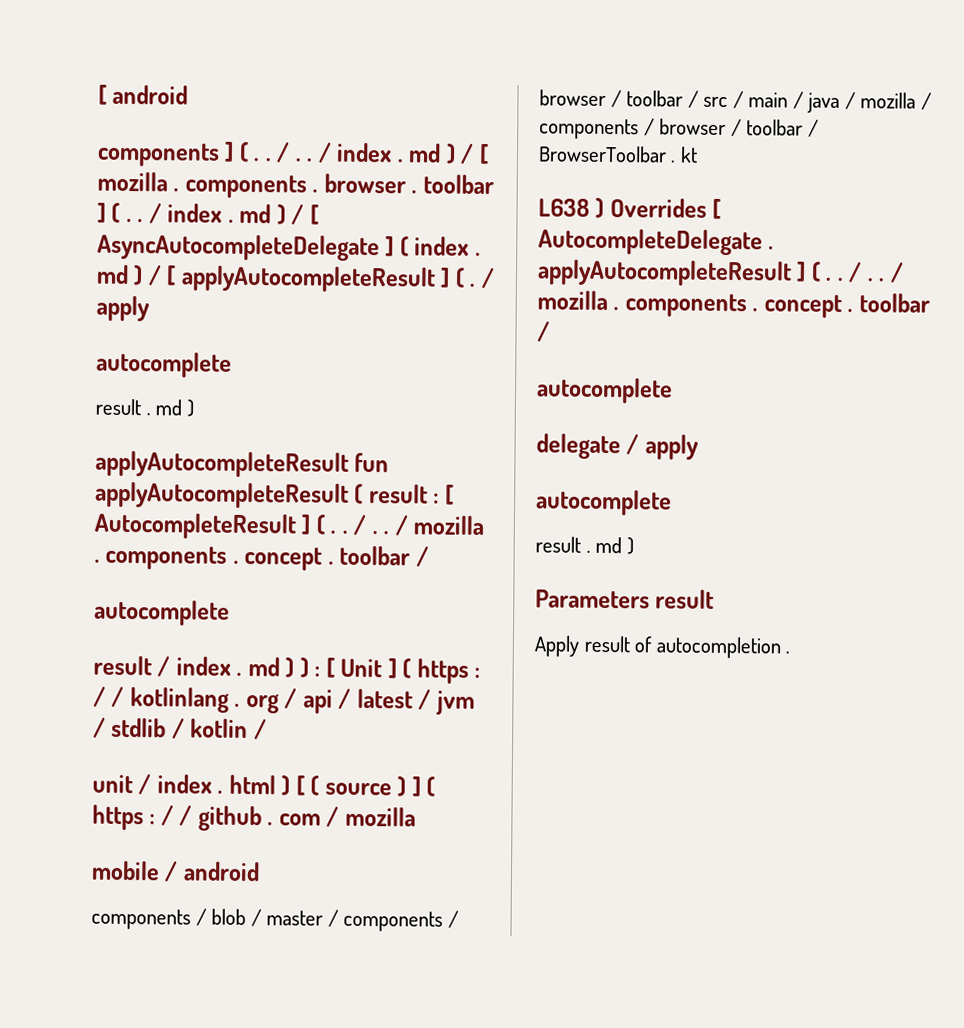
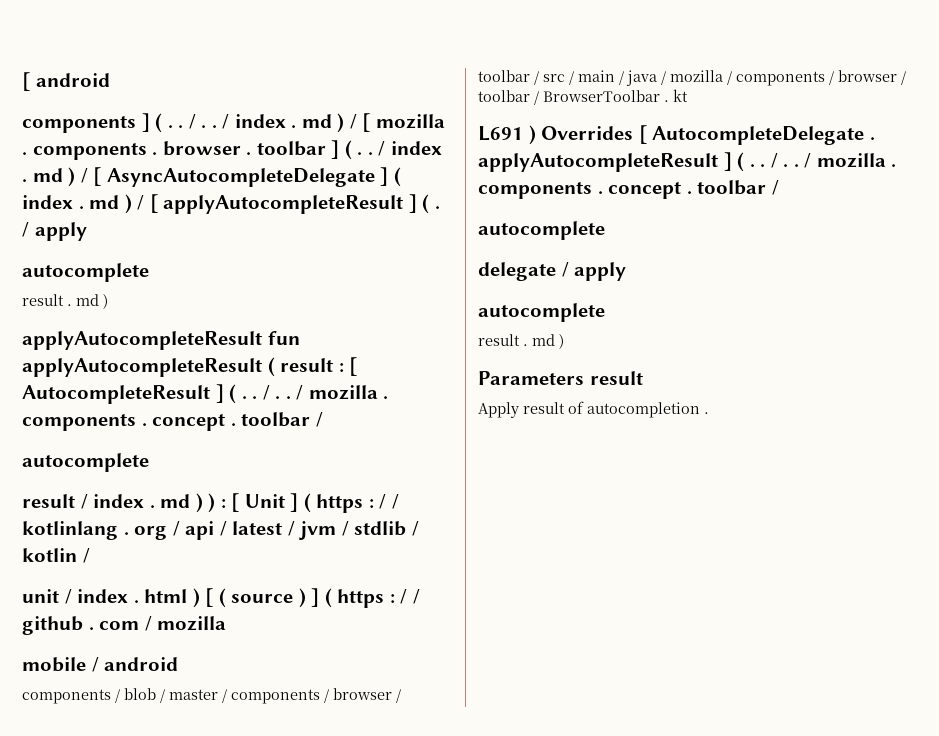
[538,198,590,217] L638 -> [478,126,523,141] L691

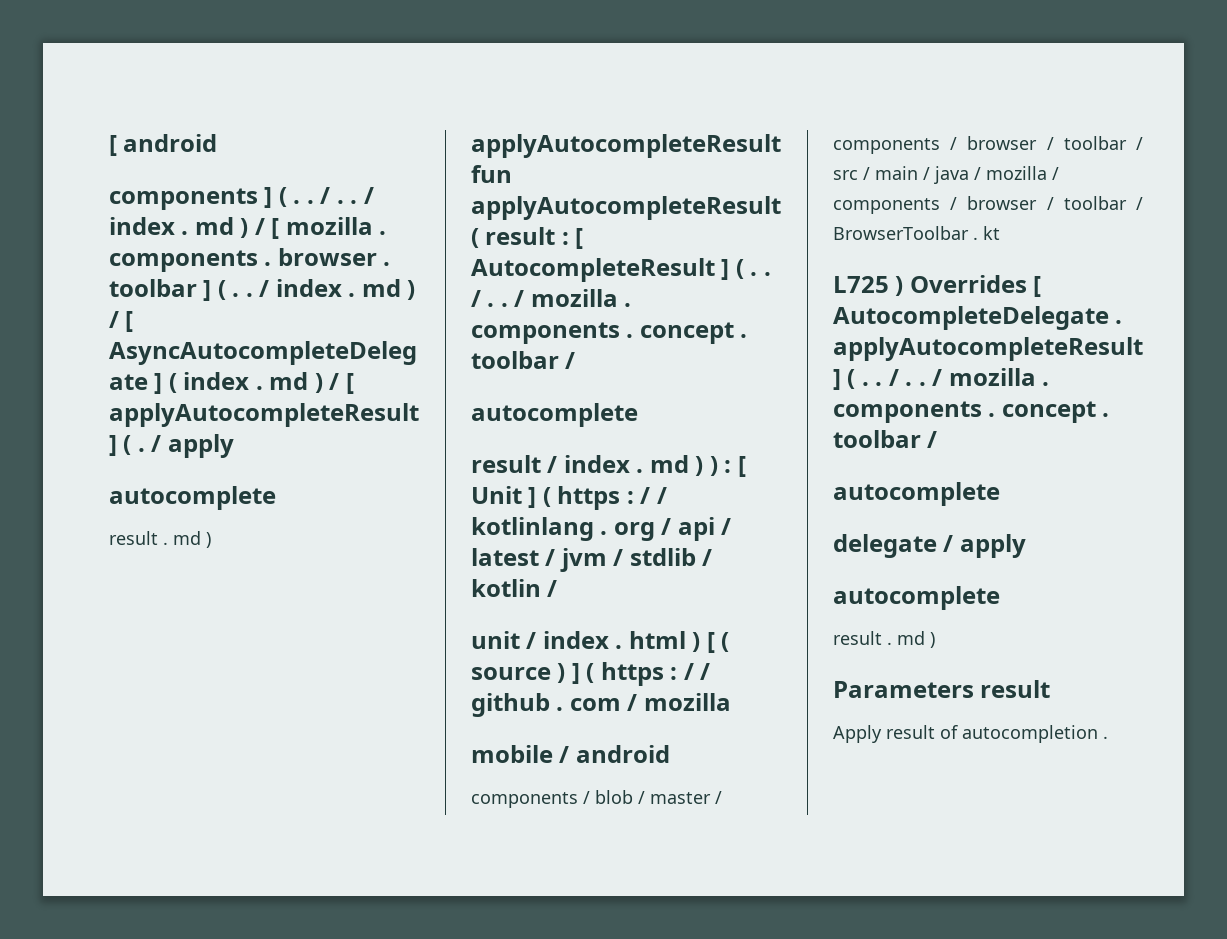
[478,126,523,141] L691 -> [833,276,889,293] L725

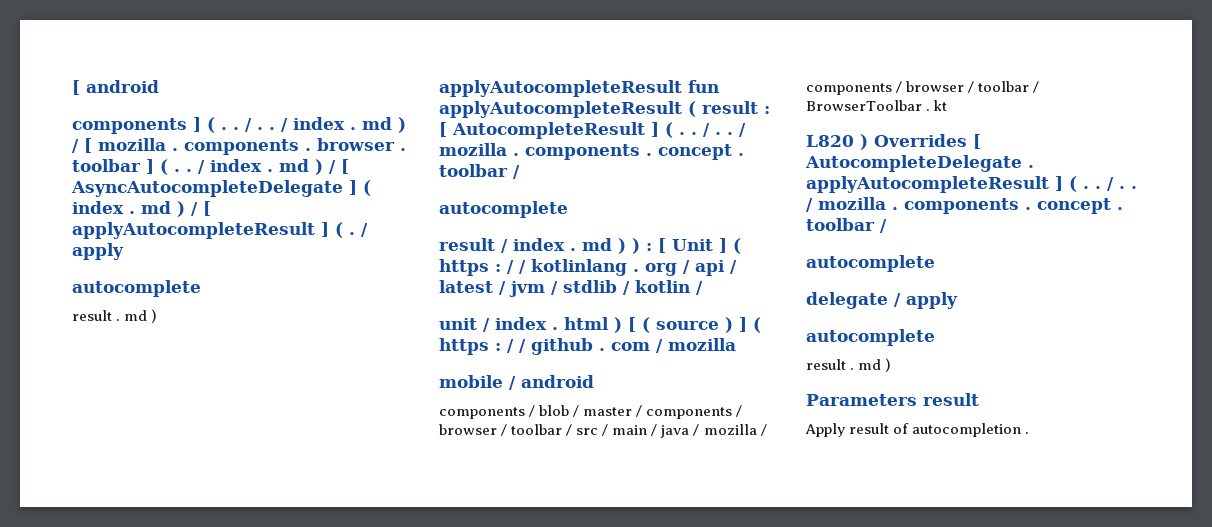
[833,276,889,293] L725 -> [806,135,854,147] L820

